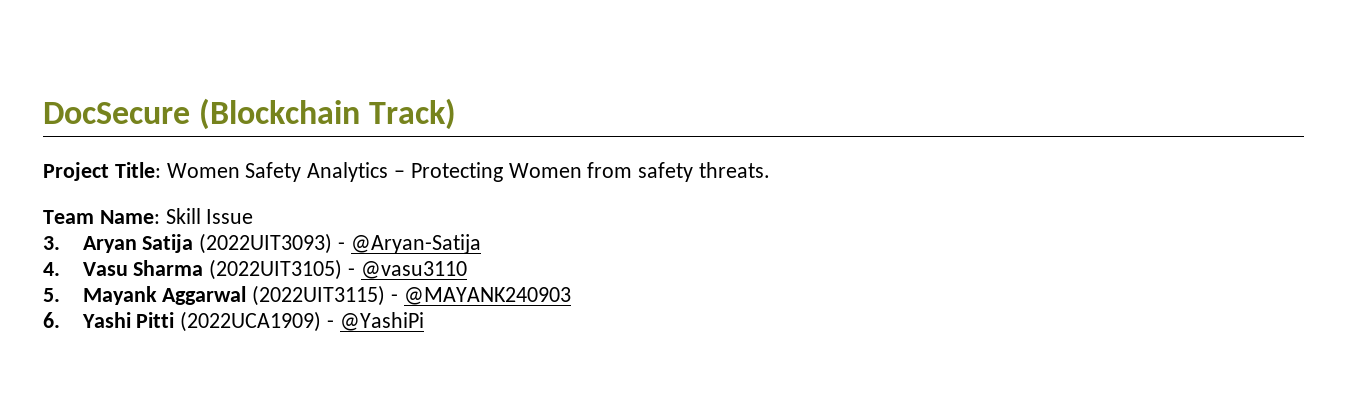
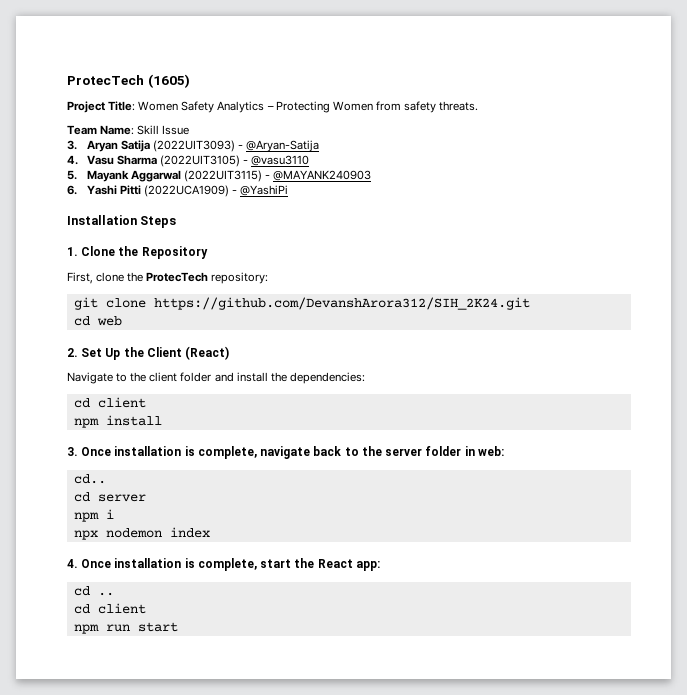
[43,98,457,130] DocSecure (Blockchain Track) -> [67,74,190,88] ProtecTech (1605)
(424, 321) none -> [67,215,177,228] [67,246,208,259] [67,272,269,284] [73,297,530,310] [73,316,122,326] [67,346,230,360] [67,372,365,384] [73,397,146,408] [73,415,162,428] [67,446,504,459] [73,474,106,484] [73,492,146,502] [73,509,114,522] [73,527,210,540] [67,558,380,571] [73,586,114,596] [73,603,146,614] [73,622,178,634] // Installation Steps // 1. Clone the Repository // First, clone the ProtecTech repository: // git clone https://github.com/DevanshArora312/SIH_2K24.git // cd web // 2. Set Up the Client (React) // Navigate to the client folder and install the dependencies: // cd client // npm install // 3. Once installation is complete, navigate back to the server folder in web: // cd.. // cd server // npm i // npx nodemon index // 4. Once installation is complete, start the React app: // cd .. // cd client // npm run start

